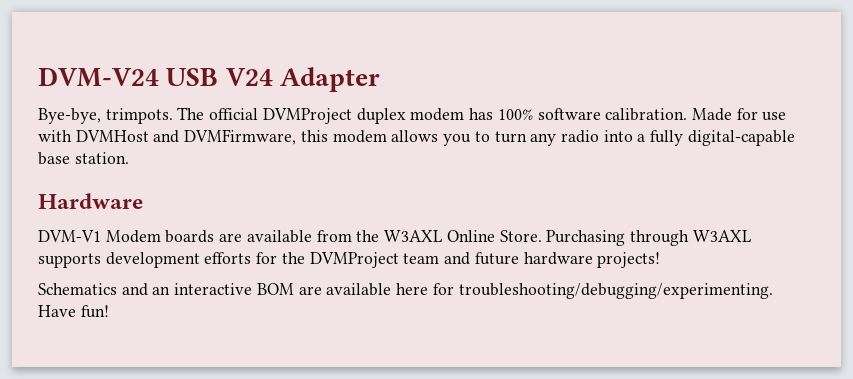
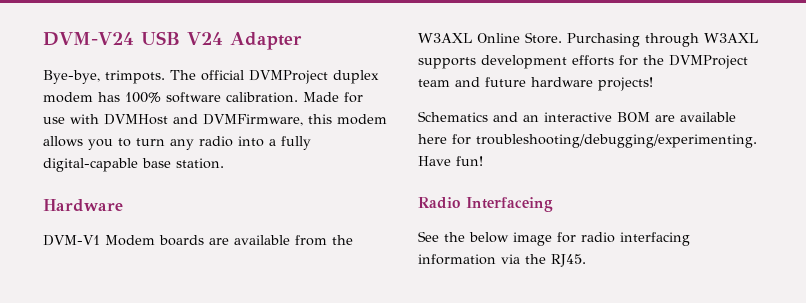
(109, 311) none -> [418,197,553,212] [418,231,690,246] [418,254,586,267] // Radio Interfaceing // See the below image for radio interfacing information via the RJ45.

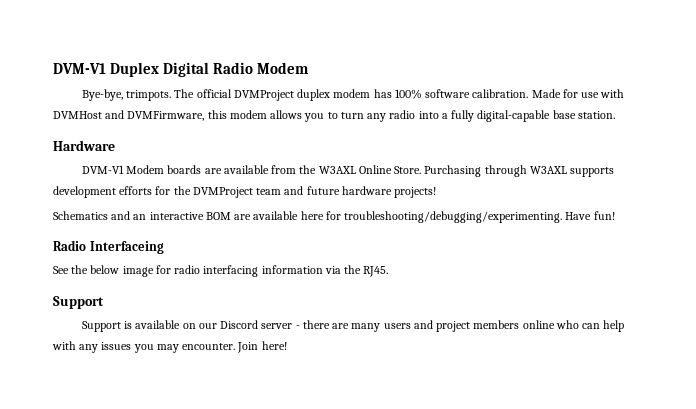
[43,31,302,50] DVM-V24 USB V24 Adapter -> [53,62,310,77] DVM-V1 Duplex Digital Radio Modem
(586, 260) none -> [53,296,104,309] [81,320,625,332] [52,341,287,353] // Support // Support is available on our Discord server - there are many users and project members online who can help with any issues you may encounter. Join here!

